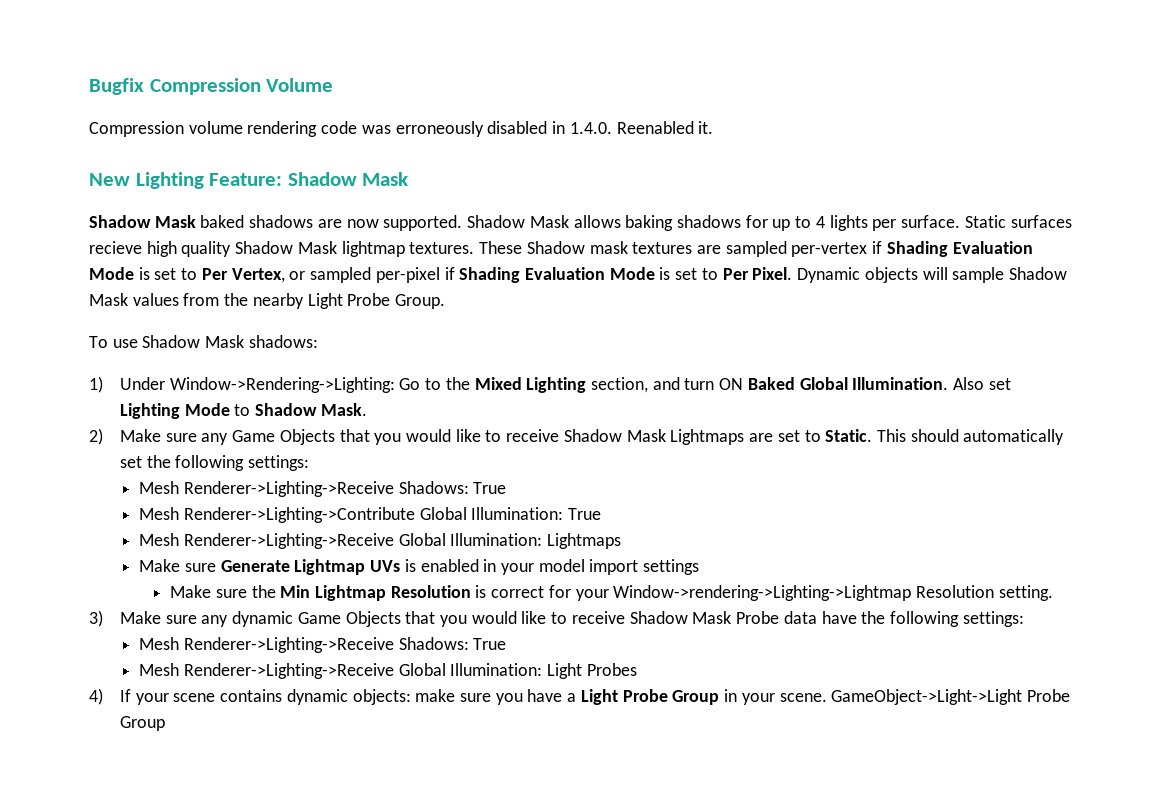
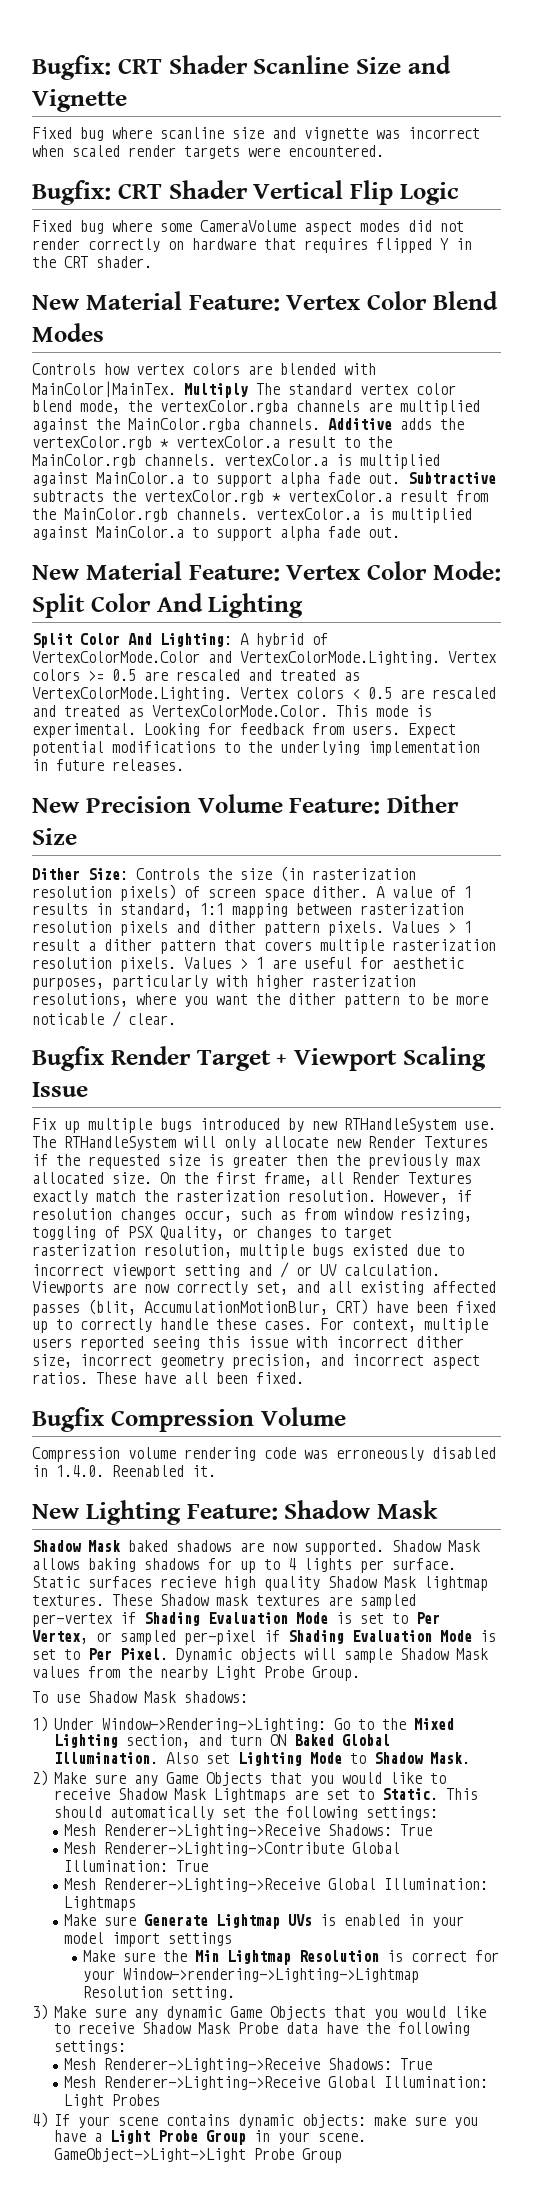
(89, 86) none -> [32,55,451,80] [32,89,127,112] [32,127,480,141] [32,145,384,159] [32,180,459,205] [32,220,464,235] [32,238,472,253] [32,256,152,268] [32,291,498,311] [32,323,104,342] [32,363,376,375] [32,381,456,398] [32,400,480,415] [32,418,464,432] [32,436,392,450] [32,454,440,469] [32,472,496,487] [32,490,488,504] [32,508,472,523] [32,526,400,541] [32,561,501,581] [32,593,304,618] [32,633,328,648] [32,651,497,665] [32,669,360,681] [32,687,496,701] [32,705,432,717] [32,723,456,738] [32,741,480,756] [32,759,184,771] [32,794,459,814] [32,828,77,845] [32,866,416,882] [32,884,472,901] [32,903,464,918] [32,921,472,936] [32,939,496,954] [32,957,464,972] [32,975,416,990] [32,993,488,1008] [32,1011,176,1027] [32,1046,486,1071] [32,1082,88,1097] [32,1118,496,1133] [32,1136,488,1150] [32,1154,481,1169] [32,1172,472,1186] [32,1190,472,1204] [32,1208,472,1222] [32,1226,392,1240] [32,1244,464,1259] [32,1262,440,1279] [32,1281,496,1296] [32,1299,496,1316] [32,1318,488,1333] [32,1336,464,1351] [32,1354,480,1369] [32,1372,304,1384] Bugfix: CRT Shader Scanline Size and Vignette // Fixed bug where scanline size and vignette was incorrect when scaled render targets were encountered. // Bugfix: CRT Shader Vertical Flip Logic // Fixed bug where some CameraVolume aspect modes did not render correctly on hardware that requires flipped Y in the CRT shader. // New Material Feature: Vertex Color Blend Modes // Controls how vertex colors are blended with MainColor|MainTex. Multiply The standard vertex color blend mode, the vertexColor.rgba channels are multiplied against the MainColor.rgba channels. Additive adds the vertexColor.rgb * vertexColor.a result to the MainColor.rgb channels. vertexColor.a is multiplied against MainColor.a to support alpha fade out. Subtractive subtracts the vertexColor.rgb * vertexColor.a result from the MainColor.rgb channels. vertexColor.a is multiplied against MainColor.a to support alpha fade out. // New Material Feature: Vertex Color Mode: Split Color And Lighting // Split Color And Lighting: A hybrid of VertexColorMode.Color and VertexColorMode.Lighting. Vertex colors >= 0.5 are rescaled and treated as VertexColorMode.Lighting. Vertex colors < 0.5 are rescaled and treated as VertexColorMode.Color. This mode is experimental. Looking for feedback from users. Expect potential modifications to the underlying implementation in future releases. // New Precision Volume Feature: Dither Size // Dither Size: Controls the size (in rasterization resolution pixels) of screen space dither. A value of 1 results in standard, 1:1 mapping between rasterization resolution pixels and dither pattern pixels. Values > 1 result a dither pattern that covers multiple rasterization resolution pixels. Values > 1 are useful for aesthetic purposes, particularly with higher rasterization resolutions, where you want the dither pattern to be more noticable / clear. // Bugfix Render Target + Viewport Scaling Issue // Fix up multiple bugs introduced by new RTHandleSystem use. The RTHandleSystem will only allocate new Render Textures if the requested size is greater then the previously max allocated size. On the first frame, all Render Textures exactly match the rasterization resolution. However, if resolution changes occur, such as from window resizing, toggling of PSX Quality, or changes to target rasterization resolution, multiple bugs existed due to incorrect viewport setting and / or UV calculation. Viewports are now correctly set, and all existing affected passes (blit, AccumulationMotionBlur, CRT) have been fixed up to correctly handle these cases. For context, multiple users reported seeing this issue with incorrect dither size, incorrect geometry precision, and incorrect aspect ratios. These have all been fixed. //

